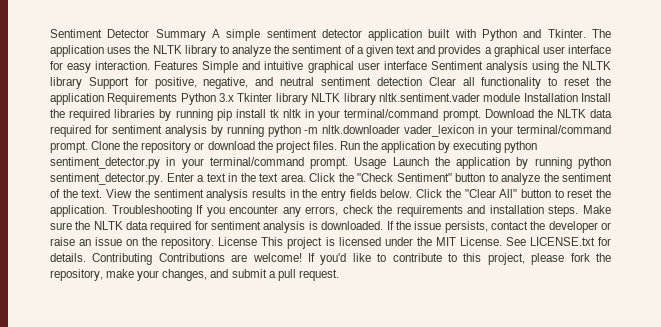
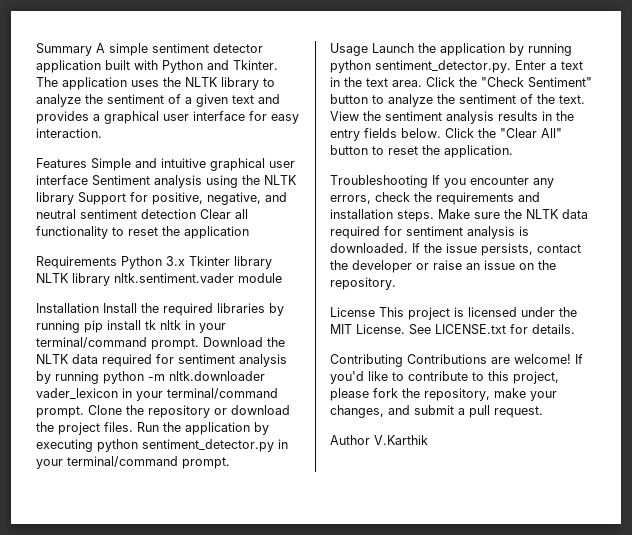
[50,29,150,38] Sentiment Detector -> (36, 49) none
(151, 65) none -> (102, 133) //
(104, 99) none -> (249, 232) //
(521, 97) none -> (282, 278) //
(349, 163) none -> (230, 463) //
(107, 211) none -> (513, 151) //
(215, 243) none -> (396, 283) //
(86, 257) none -> (575, 329) //
(339, 275) none -> [330,435,428,445] // Author V.Karthik

